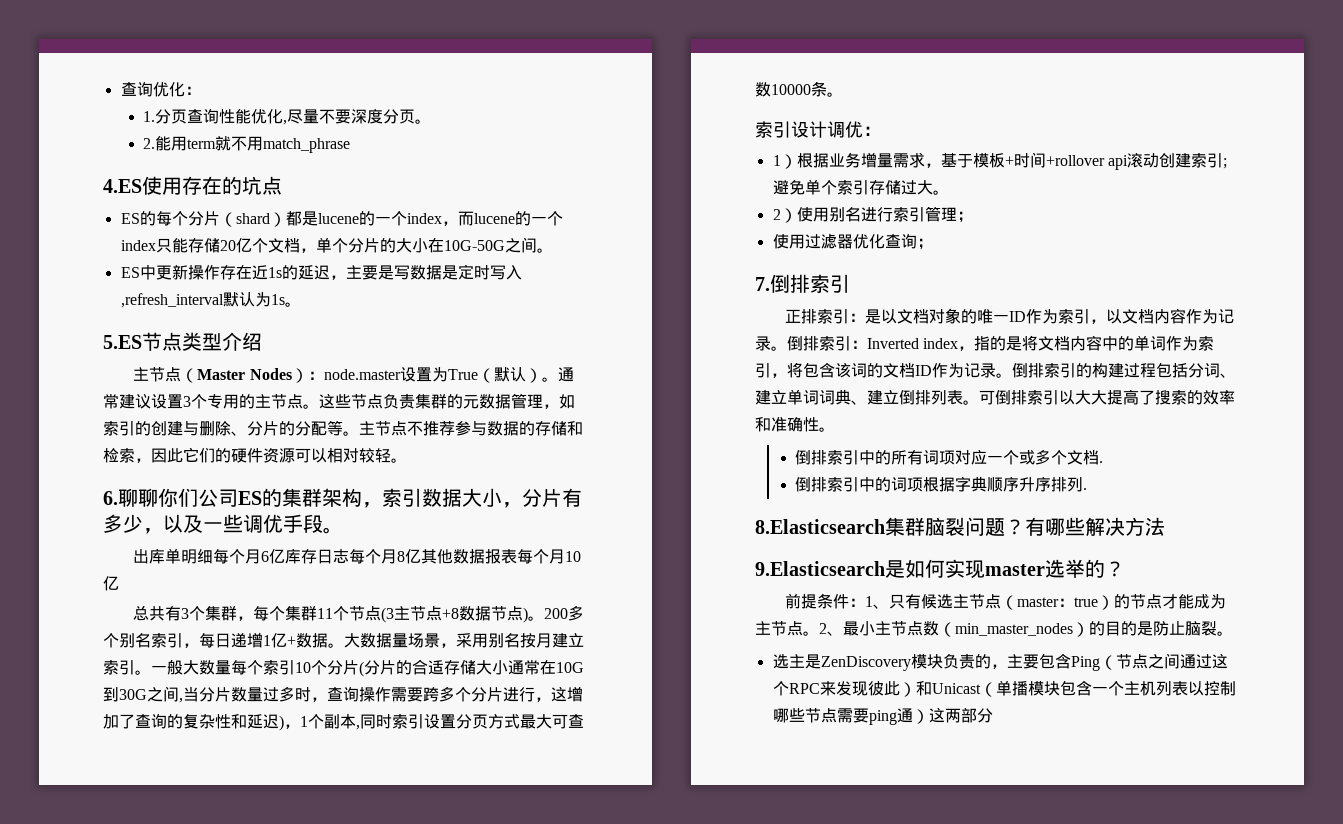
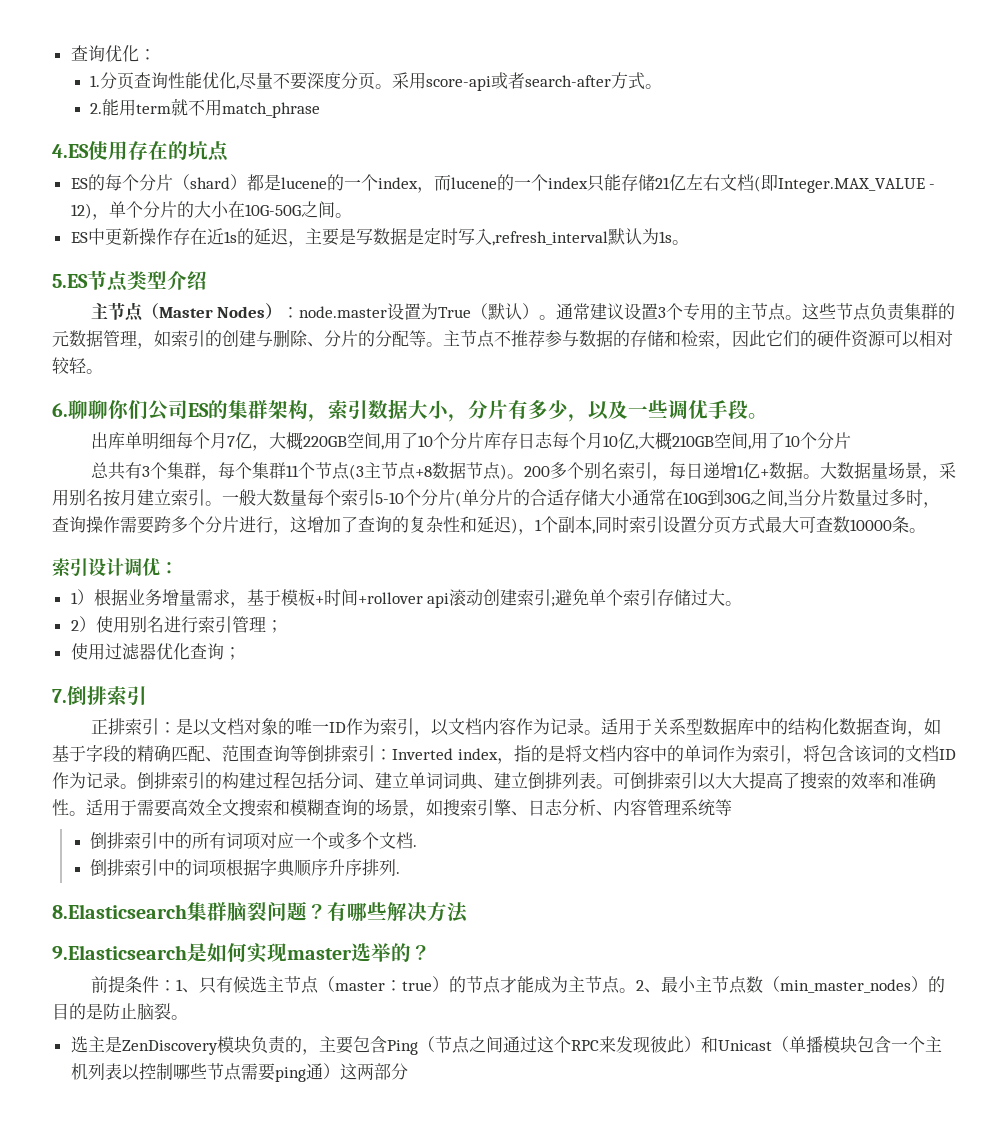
(432, 121) none -> [392,72,663,91] 采用score-api或者search-after方式。
[219,238,300,253] 20亿个文档 -> [654,174,936,193] [70,203,92,219] 21亿左右文档(即Integer.MAX_VALUE - 12)
[261,549,582,564] [103,576,119,591] 6亿库存日志每个月8亿其他数据报表每个月10亿 -> [226,432,851,451] 7亿，大概220GB空间,用了10个分片库存日志每个月10亿,大概210GB空间,用了10个分片
[295,660,364,677] 10个分片( -> [375,489,479,507] 5-10个分片(单
(787, 348) none -> [600,718,941,737] [52,745,307,762] 适用于关系型数据库中的结构化数据查询，如基于字段的精确匹配、范围查询等
(835, 429) none -> [86,799,732,818] 适用于需要高效全文搜索和模糊查询的场景，如搜索引擎、日志分析、内容管理系统等

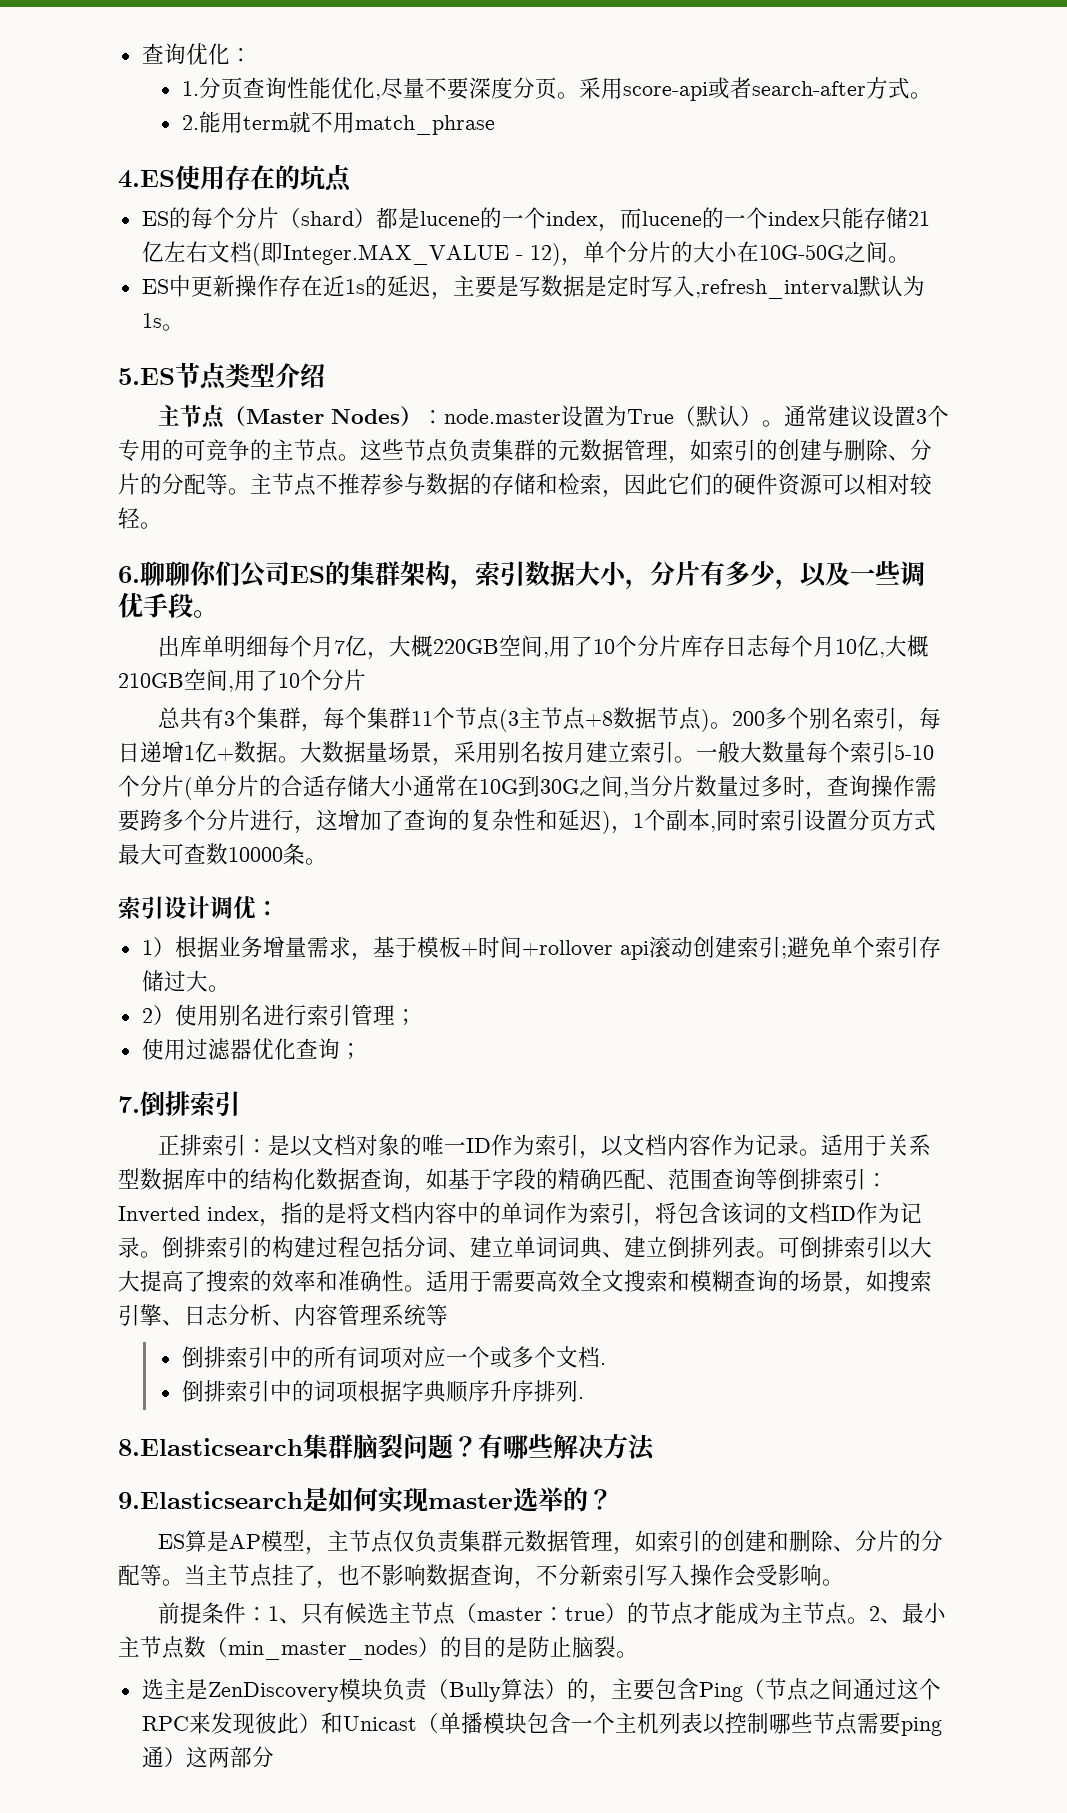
(735, 311) none -> [184,439,272,461] 可竞争的
(431, 952) none -> [157,1530,943,1555] [118,1564,844,1589] // ES算是AP模型，主节点仅负责集群元数据管理，如索引的创建和删除、分片的分配等。当主节点挂了，也不影响数据查询，不分新索引写入操作会受影响。
(286, 1045) none -> [426,1678,567,1702] （Bully算法）

